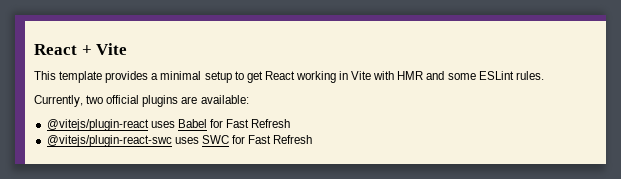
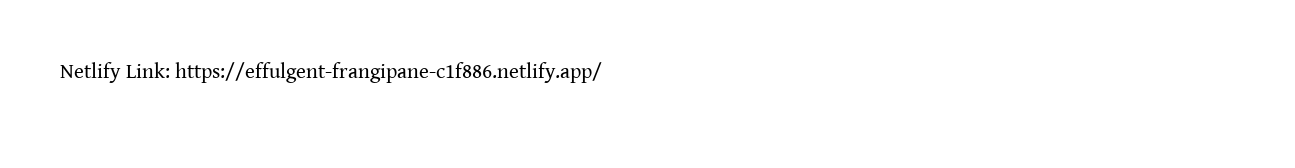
[34,43,128,55] [34,71,544,83] [34,95,249,107] [46,119,291,131] [46,135,313,147] React + Vite // This template provides a minimal setup to get React working in Vite with HMR and some ESLint rules. // Currently, two official plugins are available: // @vitejs/plugin-react uses Babel for Fast Refresh // @vitejs/plugin-react-swc uses SWC for Fast Refresh -> [60,62,603,83] Netlify Link: https://effulgent-frangipane-c1f886.netlify.app/

